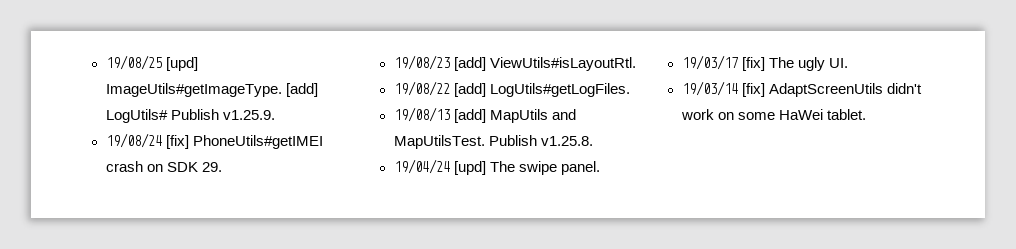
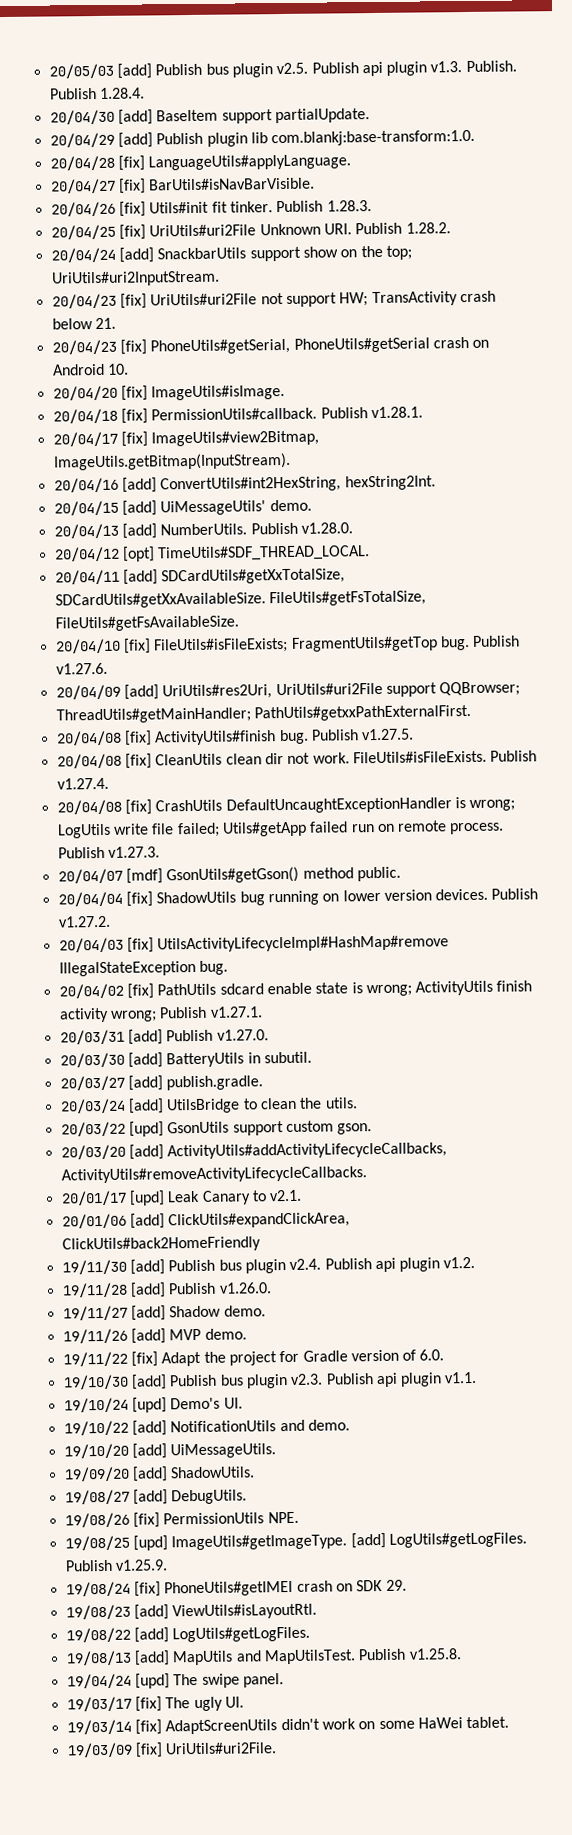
(105, 62) none -> [48,60,517,79] [49,87,145,100] [49,108,370,125] [49,129,476,148] [49,154,352,171] [50,177,316,194] [50,200,372,217] [50,222,451,240] [50,245,412,263] [51,270,220,287] [51,290,496,309] [51,317,116,330] [51,336,490,355] [52,363,129,376] [52,384,286,401] [52,406,423,424] [52,430,320,447] [52,452,291,471] [53,475,436,493] [53,499,312,516] [53,522,353,539] [53,545,371,562] [54,568,346,585] [54,590,426,609] [54,615,239,632] [54,635,521,654] [55,662,108,675] [55,681,521,700] [55,704,471,724] [55,728,415,746] [56,750,538,769] [56,777,109,790] [56,797,516,815] [56,820,505,839] [57,846,160,859] [57,866,401,884] [57,888,539,907] [57,915,111,928] [58,935,450,953] [58,960,228,977] [58,980,533,999] [58,1006,263,1023] [59,1029,269,1045] [59,1051,312,1068] [59,1075,264,1091] [59,1097,358,1114] [60,1120,373,1137] [60,1142,448,1160] [60,1166,367,1184] [60,1189,303,1206] [61,1212,351,1229] [61,1236,261,1253] [61,1256,476,1275] [61,1282,272,1298] [62,1305,266,1321] [62,1328,247,1344] [62,1349,445,1367] [62,1371,478,1390] [63,1397,243,1413] [63,1419,350,1436] [63,1443,277,1459] [63,1466,256,1482] [64,1489,248,1505] [64,1511,299,1528] 20/05/03 [add] Publish bus plugin v2.5. Publish api plugin v1.3. Publish. Publish 1.28.4. // 20/04/30 [add] BaseItem support partialUpdate. // 20/04/29 [add] Publish plugin lib com.blankj:base-transform:1.0. // 20/04/28 [fix] LanguageUtils#applyLanguage. // 20/04/27 [fix] BarUtils#isNavBarVisible. // 20/04/26 [fix] Utils#init fit tinker. Publish 1.28.3. // 20/04/25 [fix] UriUtils#uri2File Unknown URI. Publish 1.28.2. // 20/04/24 [add] SnackbarUtils support show on the top; UriUtils#uri2InputStream. // 20/04/23 [fix] UriUtils#uri2File not support HW; TransActivity crash below 21. // 20/04/23 [fix] PhoneUtils#getSerial, PhoneUtils#getSerial crash on Android 10. // 20/04/20 [fix] ImageUtils#isImage. // 20/04/18 [fix] PermissionUtils#callback. Publish v1.28.1. // 20/04/17 [fix] ImageUtils#view2Bitmap, ImageUtils.getBitmap(InputStream). // 20/04/16 [add] ConvertUtils#int2HexString, hexString2Int. // 20/04/15 [add] UiMessageUtils' demo. // 20/04/13 [add] NumberUtils. Publish v1.28.0. // 20/04/12 [opt] TimeUtils#SDF_THREAD_LOCAL. // 20/04/11 [add] SDCardUtils#getXxTotalSize, SDCardUtils#getXxAvailableSize. FileUtils#getFsTotalSize, FileUtils#getFsAvailableSize. // 20/04/10 [fix] FileUtils#isFileExists; FragmentUtils#getTop bug. Publish v1.27.6. // 20/04/09 [add] UriUtils#res2Uri, UriUtils#uri2File support QQBrowser; ThreadUtils#getMainHandler; PathUtils#getxxPathExternalFirst. // 20/04/08 [fix] ActivityUtils#finish bug. Publish v1.27.5. // 20/04/08 [fix] CleanUtils clean dir not work. FileUtils#isFileExists. Publish v1.27.4. // 20/04/08 [fix] CrashUtils DefaultUncaughtExceptionHandler is wrong; LogUtils write file failed; Utils#getApp failed run on remote process. Publish v1.27.3. // 20/04/07 [mdf] GsonUtils#getGson() method public. // 20/04/04 [fix] ShadowUtils bug running on lower version devices. Publish v1.27.2. // 20/04/03 [fix] UtilsActivityLifecycleImpl#HashMap#remove IllegalStateException bug. // 20/04/02 [fix] PathUtils sdcard enable state is wrong; ActivityUtils finish activity wrong; Publish v1.27.1. // 20/03/31 [add] Publish v1.27.0. // 20/03/30 [add] BatteryUtils in subutil. // 20/03/27 [add] publish.gradle. // 20/03/24 [add] UtilsBridge to clean the utils. // 20/03/22 [upd] GsonUtils support custom gson. // 20/03/20 [add] ActivityUtils#addActivityLifecycleCallbacks, ActivityUtils#removeActivityLifecycleCallbacks. // 20/01/17 [upd] Leak Canary to v2.1. // 20/01/06 [add] ClickUtils#expandClickArea, ClickUtils#back2HomeFriendly // 19/11/30 [add] Publish bus plugin v2.4. Publish api plugin v1.2. // 19/11/28 [add] Publish v1.26.0. // 19/11/27 [add] Shadow demo. // 19/11/26 [add] MVP demo. // 19/11/22 [fix] Adapt the project for Gradle version of 6.0. // 19/10/30 [add] Publish bus plugin v2.3. Publish api plugin v1.1. // 19/10/24 [upd] Demo's UI. // 19/10/22 [add] NotificationUtils and demo. // 19/10/20 [add] UiMessageUtils. // 19/09/20 [add] ShadowUtils. // 19/08/27 [add] DebugUtils. // 19/08/26 [fix] PermissionUtils NPE. //
[105,109,168,123] LogUtils# -> [388,1532,527,1548] LogUtils#getLogFiles.
(866, 114) none -> [66,1742,278,1758] // 19/03/09 [fix] UriUtils#uri2File.

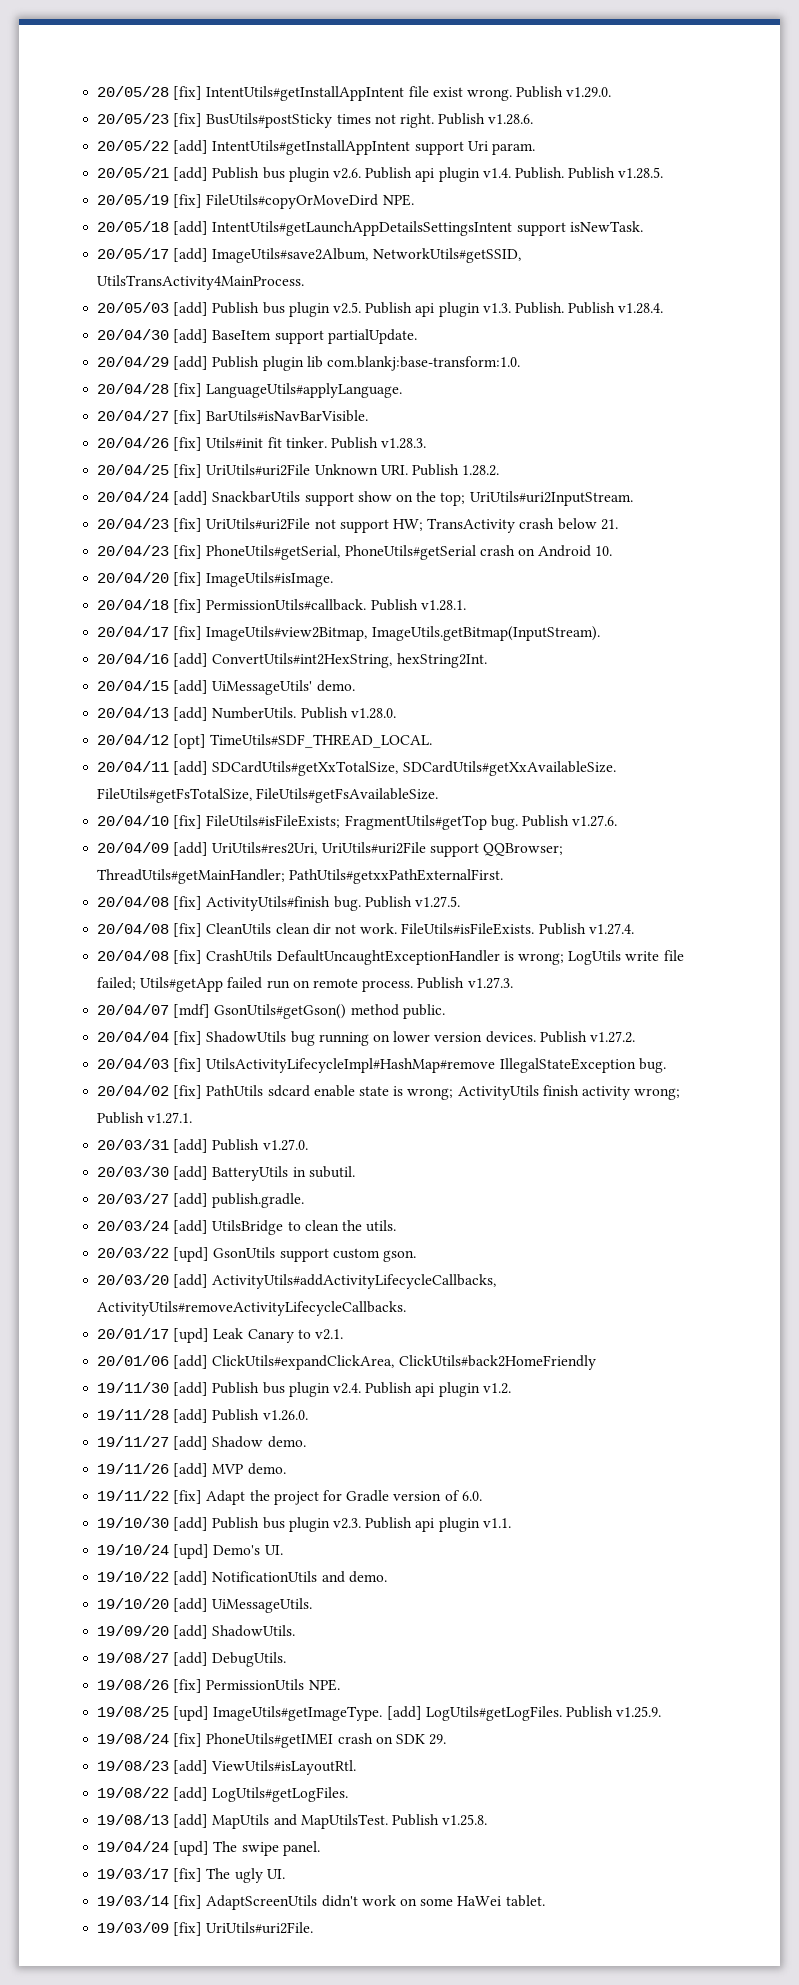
(48, 71) none -> [97,86,612,101] [97,113,534,128] [97,140,535,155] [97,167,664,182] [97,194,414,209] [97,221,643,236] [97,248,521,263] [97,275,305,290] 20/05/28 [fix] IntentUtils#getInstallAppIntent file exist wrong. Publish v1.29.0. // 20/05/23 [fix] BusUtils#postSticky times not right. Publish v1.28.6. // 20/05/22 [add] IntentUtils#getInstallAppIntent support Uri param. // 20/05/21 [add] Publish bus plugin v2.6. Publish api plugin v1.4. Publish. Publish v1.28.5. // 20/05/19 [fix] FileUtils#copyOrMoveDird NPE. // 20/05/18 [add] IntentUtils#getLaunchAppDetailsSettingsIntent support isNewTask. // 20/05/17 [add] ImageUtils#save2Album, NetworkUtils#getSSID, UtilsTransActivity4MainProcess. //
[99,87,145,99] 1.28.4. -> [618,303,664,314] v1.28.4.
[326,200,372,212] 1.28.3. -> [381,438,427,449] v1.28.3.

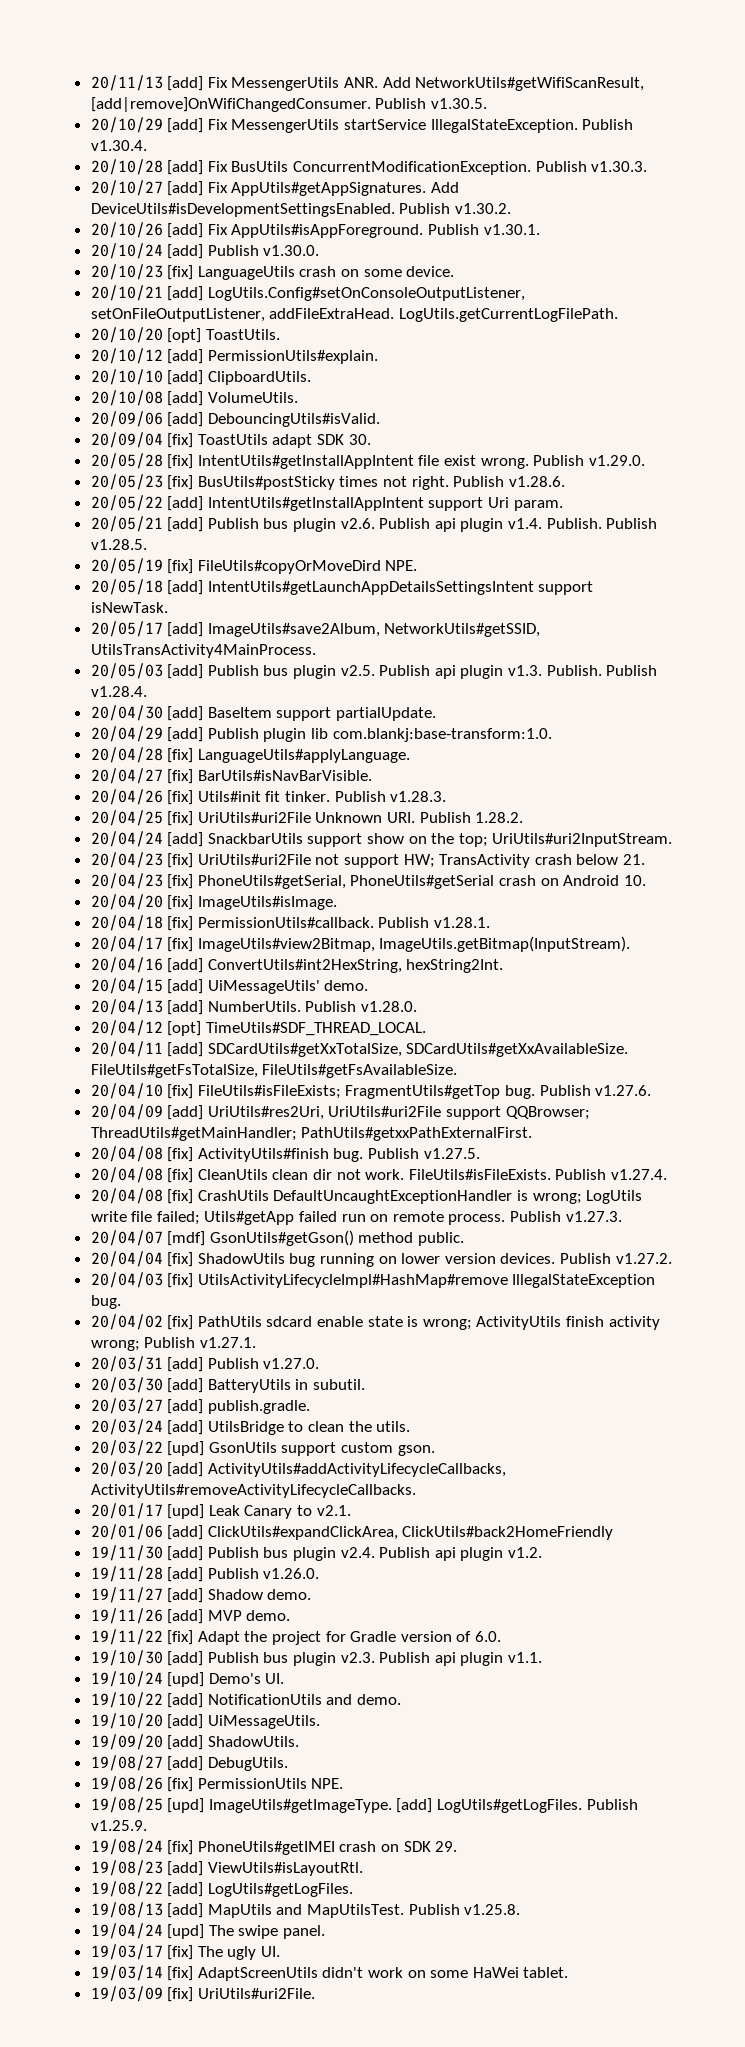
(97, 91) none -> [90,75,645,91] [90,97,487,112] [90,117,634,133] [90,140,147,151] [90,159,648,175] [90,180,460,196] [90,203,511,217] [90,222,540,238] [90,243,320,259] [90,264,455,280] [90,285,525,301] [90,308,618,322] [90,327,280,343] [90,348,378,364] [90,369,311,385] [90,390,298,406] [90,411,380,427] [90,432,371,448] 20/11/13 [add] Fix MessengerUtils ANR. Add NetworkUtils#getWifiScanResult, [add|remove]OnWifiChangedConsumer. Publish v1.30.5. // 20/10/29 [add] Fix MessengerUtils startService IllegalStateException. Publish v1.30.4. // 20/10/28 [add] Fix BusUtils ConcurrentModificationException. Publish v1.30.3. // 20/10/27 [add] Fix AppUtils#getAppSignatures. Add DeviceUtils#isDevelopmentSettingsEnabled. Publish v1.30.2. // 20/10/26 [add] Fix AppUtils#isAppForeground. Publish v1.30.1. // 20/10/24 [add] Publish v1.30.0. // 20/10/23 [fix] LanguageUtils crash on some device. // 20/10/21 [add] LogUtils.Config#setOnConsoleOutputListener, setOnFileOutputListener, addFileExtraHead. LogUtils.getCurrentLogFilePath. // 20/10/20 [opt] ToastUtils. // 20/10/12 [add] PermissionUtils#explain. // 20/10/10 [add] ClipboardUtils. // 20/10/08 [add] VolumeUtils. // 20/09/06 [add] DebouncingUtils#isValid. // 20/09/04 [fix] ToastUtils adapt SDK 30. //

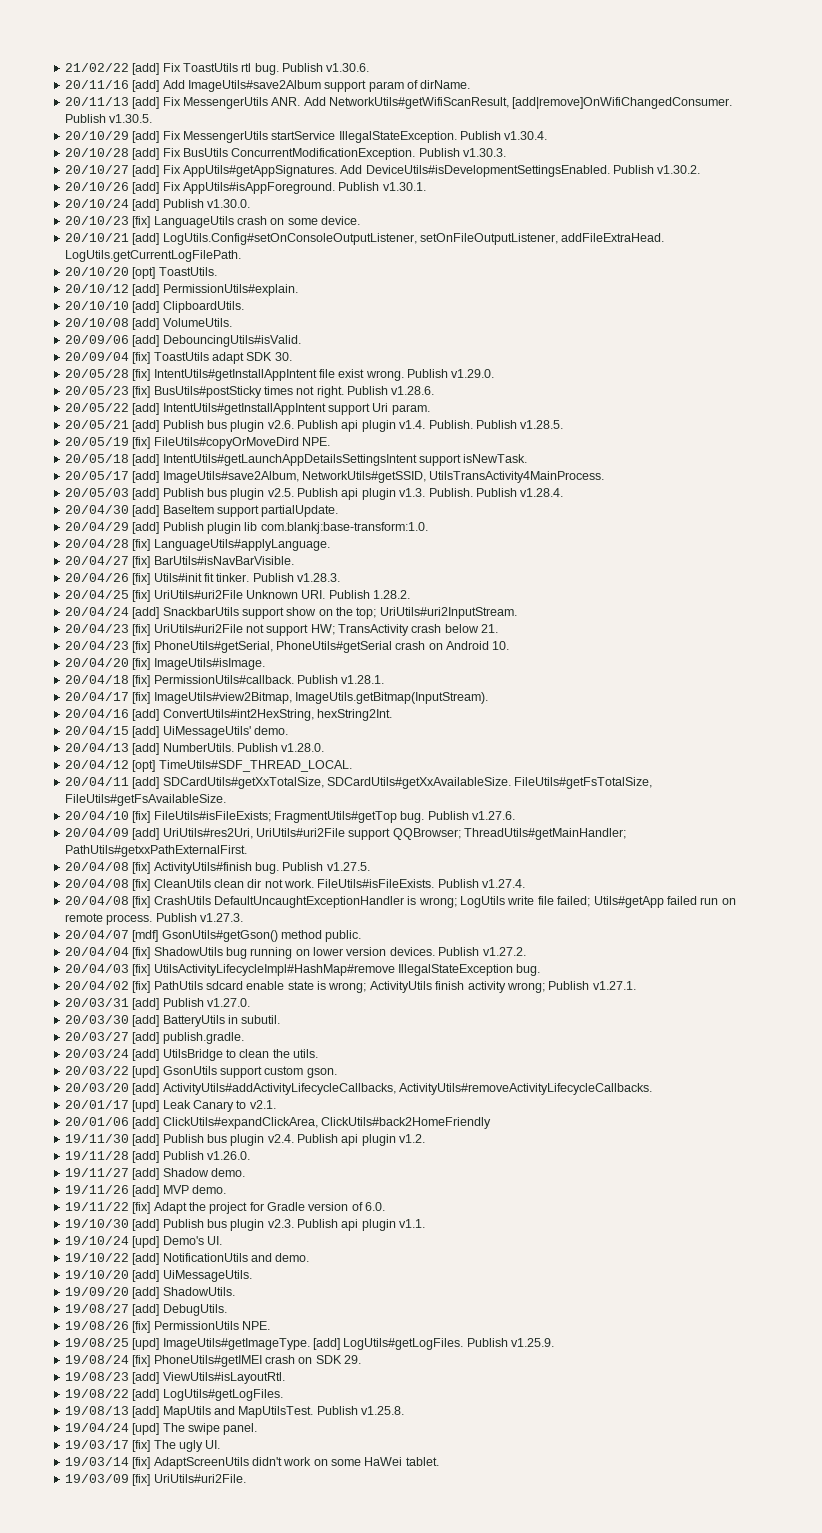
(90, 83) none -> [64,63,370,75] [64,80,471,92] 21/02/22 [add] Fix ToastUtils rtl bug. Publish v1.30.6. // 20/11/16 [add] Add ImageUtils#save2Album support param of dirName. //

